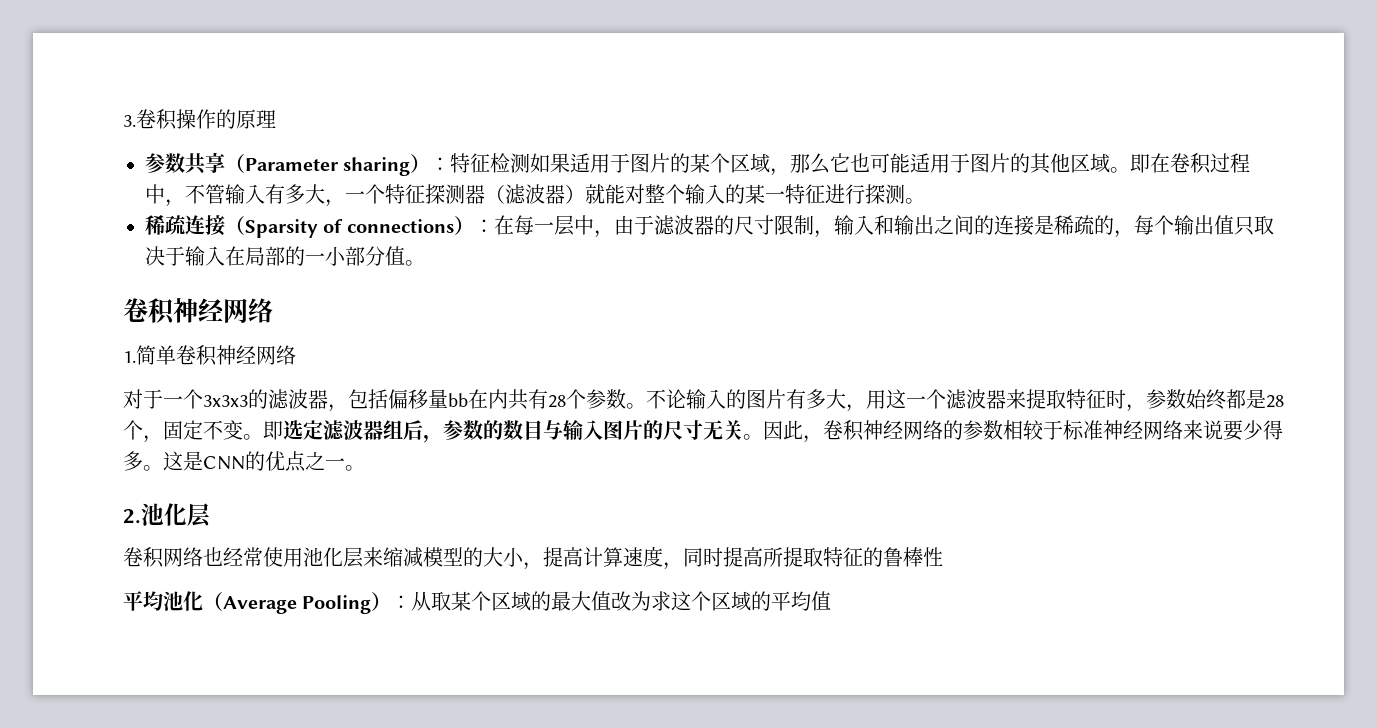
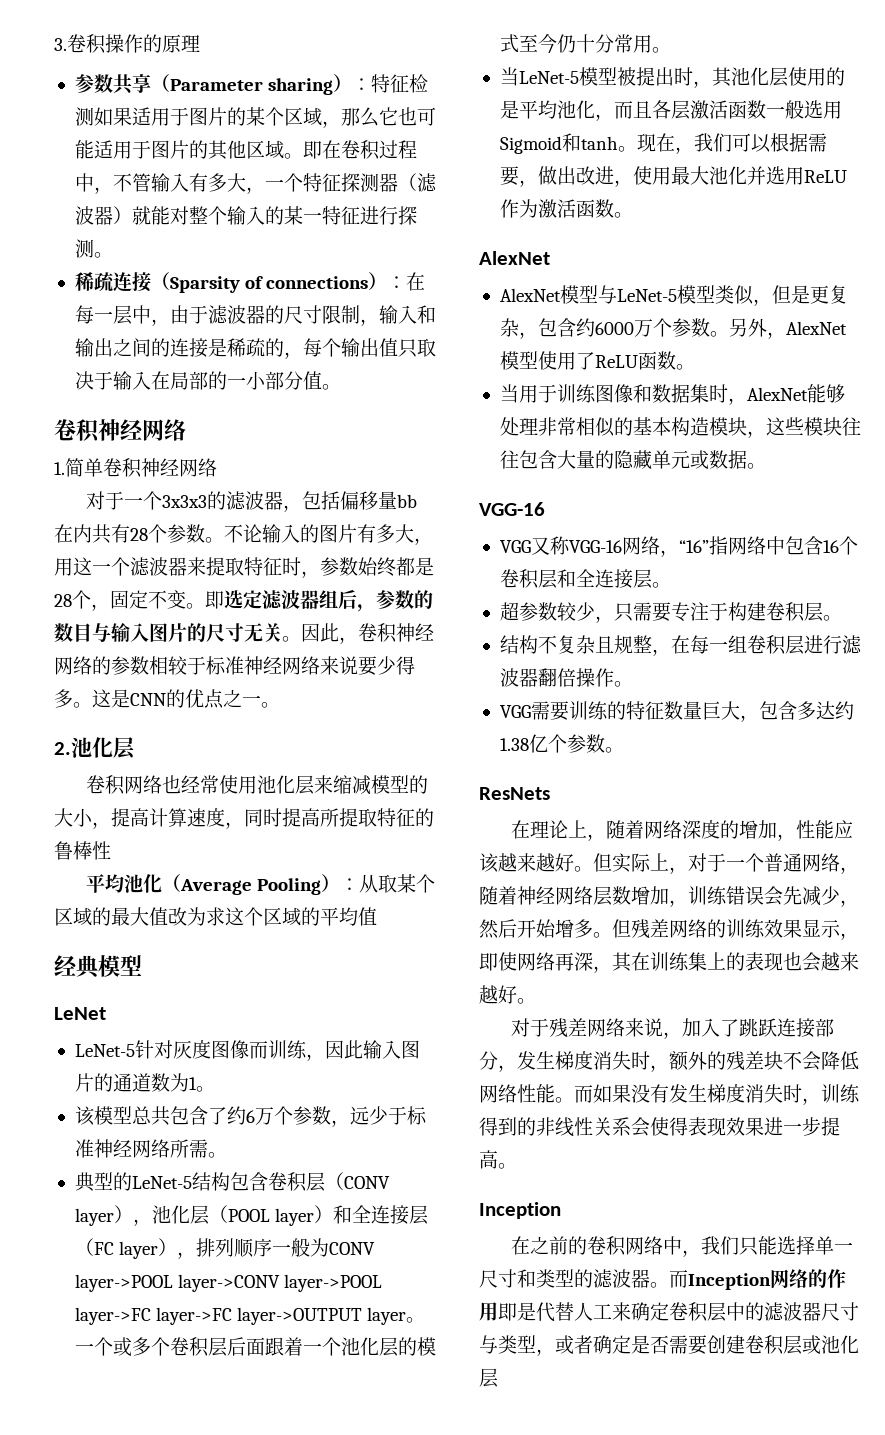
(832, 601) none -> [54,955,142,979] [54,1007,106,1020] [74,1040,420,1061] [74,1073,215,1092] [74,1106,427,1127] [74,1139,227,1158] [74,1172,390,1192] [74,1205,429,1226] [74,1238,376,1259] [74,1274,383,1292] [74,1307,426,1325] [74,1337,436,1357] [499,34,671,54] [499,67,845,88] [499,100,842,121] [499,133,827,154] [499,166,847,187] [499,199,633,218] [479,251,550,265] [499,285,848,306] [499,318,847,339] [499,351,695,370] [499,384,845,405] [499,417,861,438] [499,450,766,470] [479,502,545,516] [499,536,858,557] [499,569,671,589] [499,602,842,623] [499,635,862,656] [499,668,633,687] [499,701,854,722] [499,734,624,753] [479,787,550,800] [511,820,854,841] [479,853,859,874] [479,886,859,907] [479,919,859,940] [479,952,859,973] [479,985,536,1004] [511,1018,835,1039] [479,1051,859,1072] [479,1084,860,1105] [479,1117,840,1137] [479,1150,517,1169] [479,1202,561,1219] [511,1236,854,1257] [479,1269,846,1290] [479,1302,859,1322] [479,1335,859,1356] [479,1368,498,1388] // 经典模型 // LeNet // LeNet-5针对灰度图像而训练，因此输入图片的通道数为1。 // 该模型总共包含了约6万个参数，远少于标准神经网络所需。 // 典型的LeNet-5结构包含卷积层（CONV layer），池化层（POOL layer）和全连接层（FC layer），排列顺序一般为CONV layer->POOL layer->CONV layer->POOL layer->FC layer->FC layer->OUTPUT layer。一个或多个卷积层后面跟着一个池化层的模式至今仍十分常用。 // 当LeNet-5模型被提出时，其池化层使用的是平均池化，而且各层激活函数一般选用Sigmoid和tanh。现在，我们可以根据需要，做出改进，使用最大池化并选用ReLU作为激活函数。 // AlexNet // AlexNet模型与LeNet-5模型类似，但是更复杂，包含约6000万个参数。另外，AlexNet模型使用了ReLU函数。 // 当用于训练图像和数据集时，AlexNet能够处理非常相似的基本构造模块，这些模块往往包含大量的隐藏单元或数据。 // VGG-16 // VGG又称VGG-16网络，“16”指网络中包含16个卷积层和全连接层。 // 超参数较少，只需要专注于构建卷积层。 // 结构不复杂且规整，在每一组卷积层进行滤波器翻倍操作。 // VGG需要训练的特征数量巨大，包含多达约1.38亿个参数。 // ResNets // 在理论上，随着网络深度的增加，性能应该越来越好。但实际上，对于一个普通网络，随着神经网络层数增加，训练错误会先减少，然后开始增多。但残差网络的训练效果显示，即使网络再深，其在训练集上的表现也会越来越好。 // 对于残差网络来说，加入了跳跃连接部分，发生梯度消失时，额外的残差块不会降低网络性能。而如果没有发生梯度消失时，训练得到的非线性关系会使得表现效果进一步提高。 // Inception // 在之前的卷积网络中，我们只能选择单一尺寸和类型的滤波器。而Inception网络的作用即是代替人工来确定卷积层中的滤波器尺寸与类型，或者确定是否需要创建卷积层或池化层

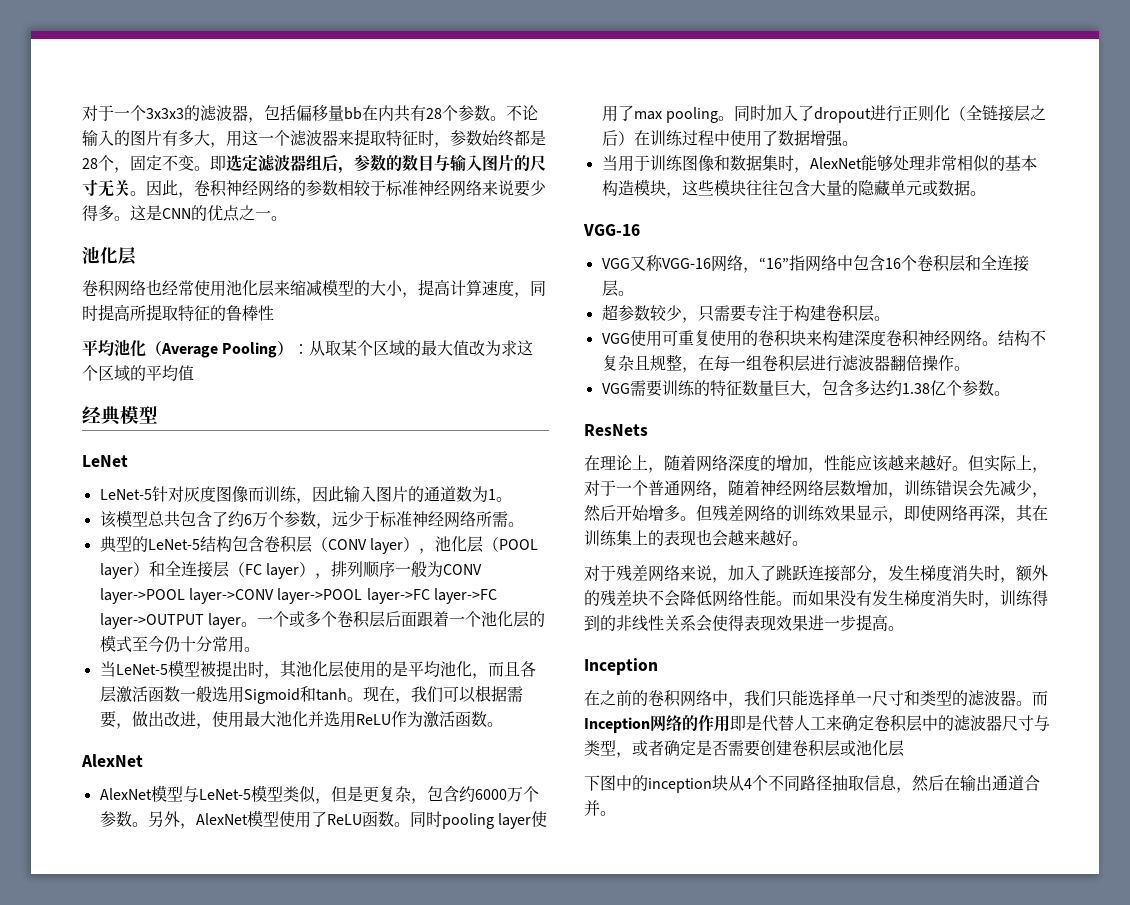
[54,34,200,54] [74,74,429,95] [74,107,436,128] [74,140,417,160] [74,173,437,194] [74,206,417,225] [74,239,113,258] [74,272,426,293] [74,305,436,326] [74,338,436,359] [74,371,341,390] [54,419,186,443] [54,458,217,478] 3.卷积操作的原理 // 参数共享（Parameter sharing）：特征检测如果适用于图片的某个区域，那么它也可能适用于图片的其他区域。即在卷积过程中，不管输入有多大，一个特征探测器（滤波器）就能对整个输入的某一特征进行探测。 // 稀疏连接（Sparsity of connections）：在每一层中，由于滤波器的尺寸限制，输入和输出之间的连接是稀疏的，每个输出值只取决于输入在局部的一小部分值。 // 卷积神经网络 // 1.简单卷积神经网络 // -> (82, 113) none
[54,742,71,755] 2. -> (287, 218) none
(695, 367) none -> [409,811,547,829] [601,105,1046,123] [601,130,858,147] 同时pooling layer使用了max pooling。同时加入了dropout进行正则化（全链接层之后）在训练过程中使用了数据增强。
(842, 618) none -> [601,330,998,347] VGG使用可重复使用的卷积块来构建深度卷积神经网络。
(498, 1378) none -> [584,775,1040,793] [584,800,616,816] // 下图中的inception块从4个不同路径抽取信息，然后在输出通道合并。

